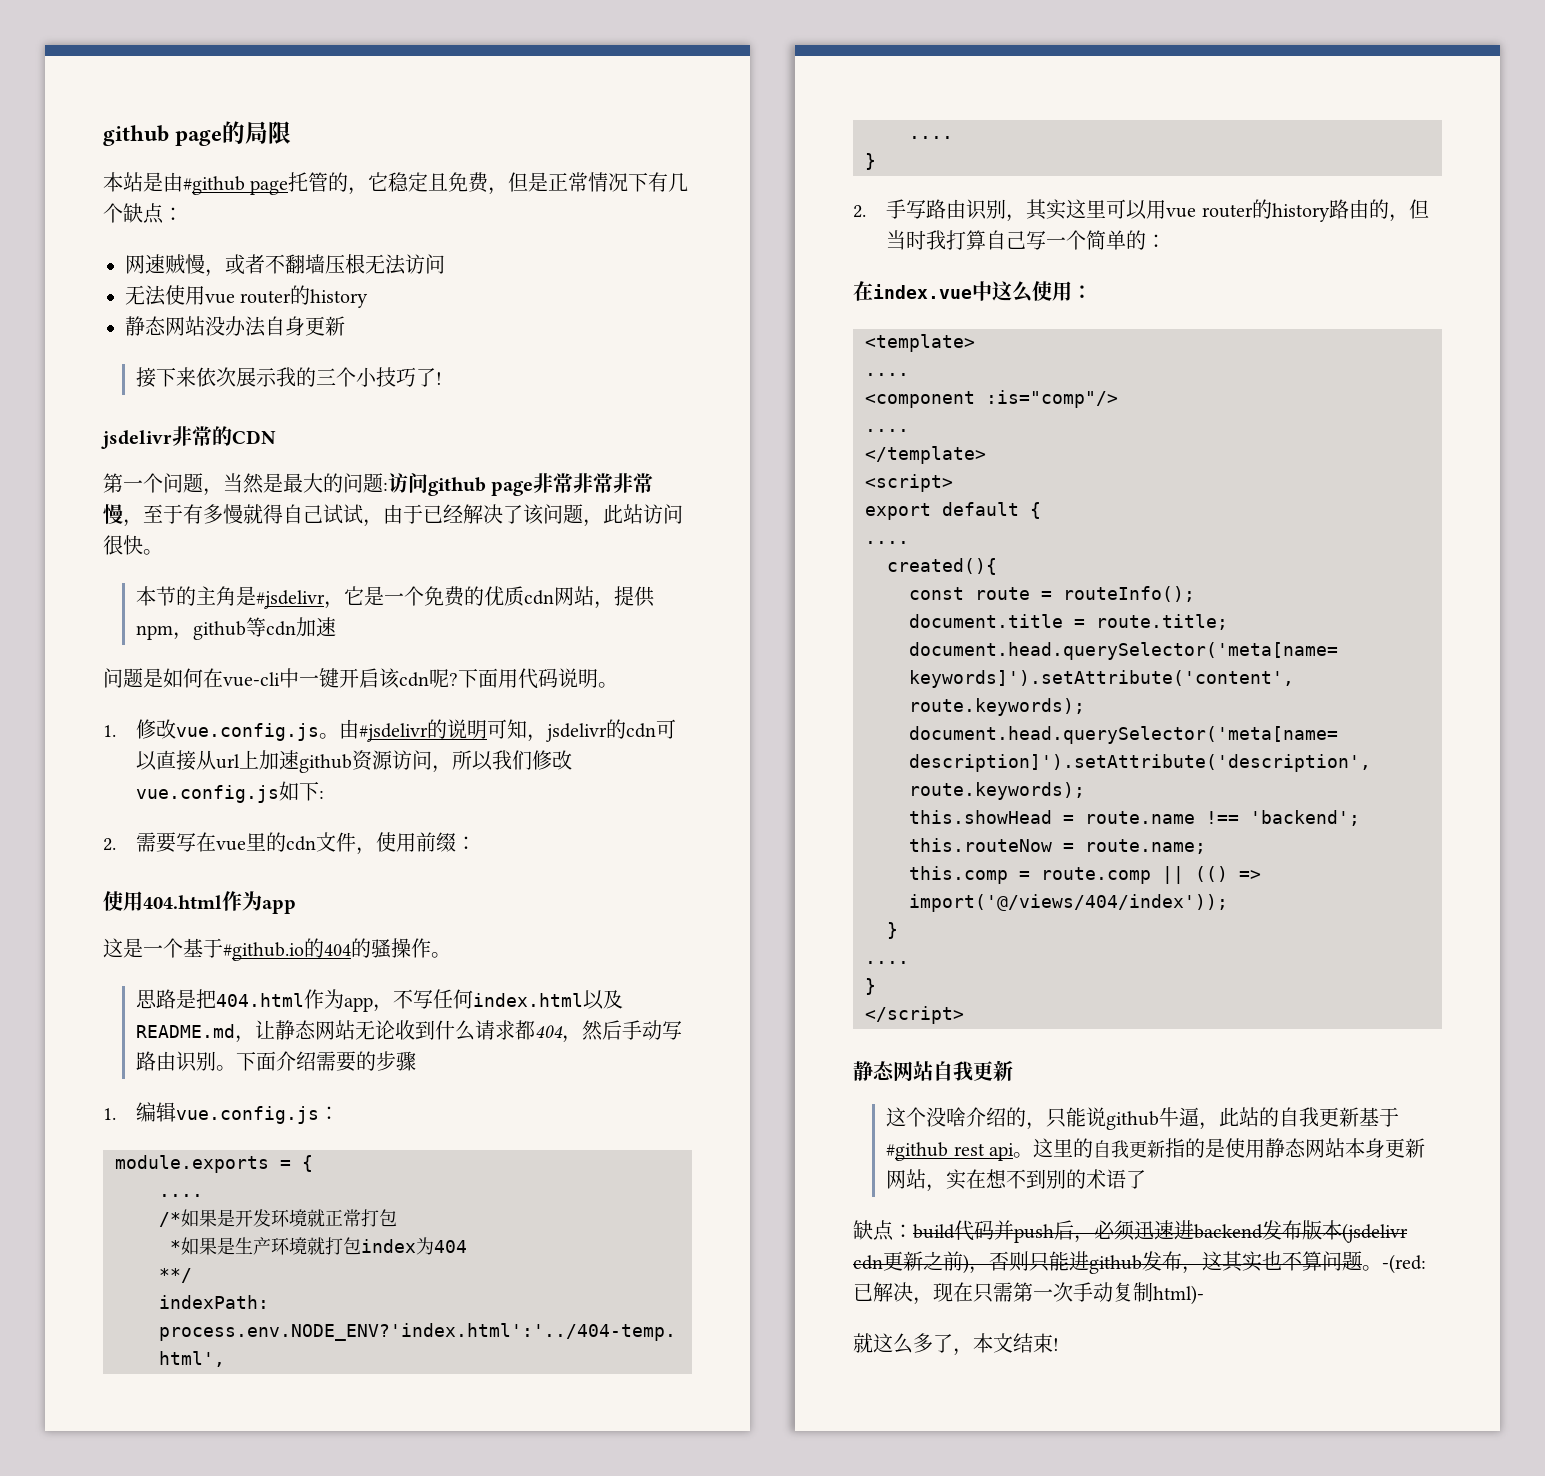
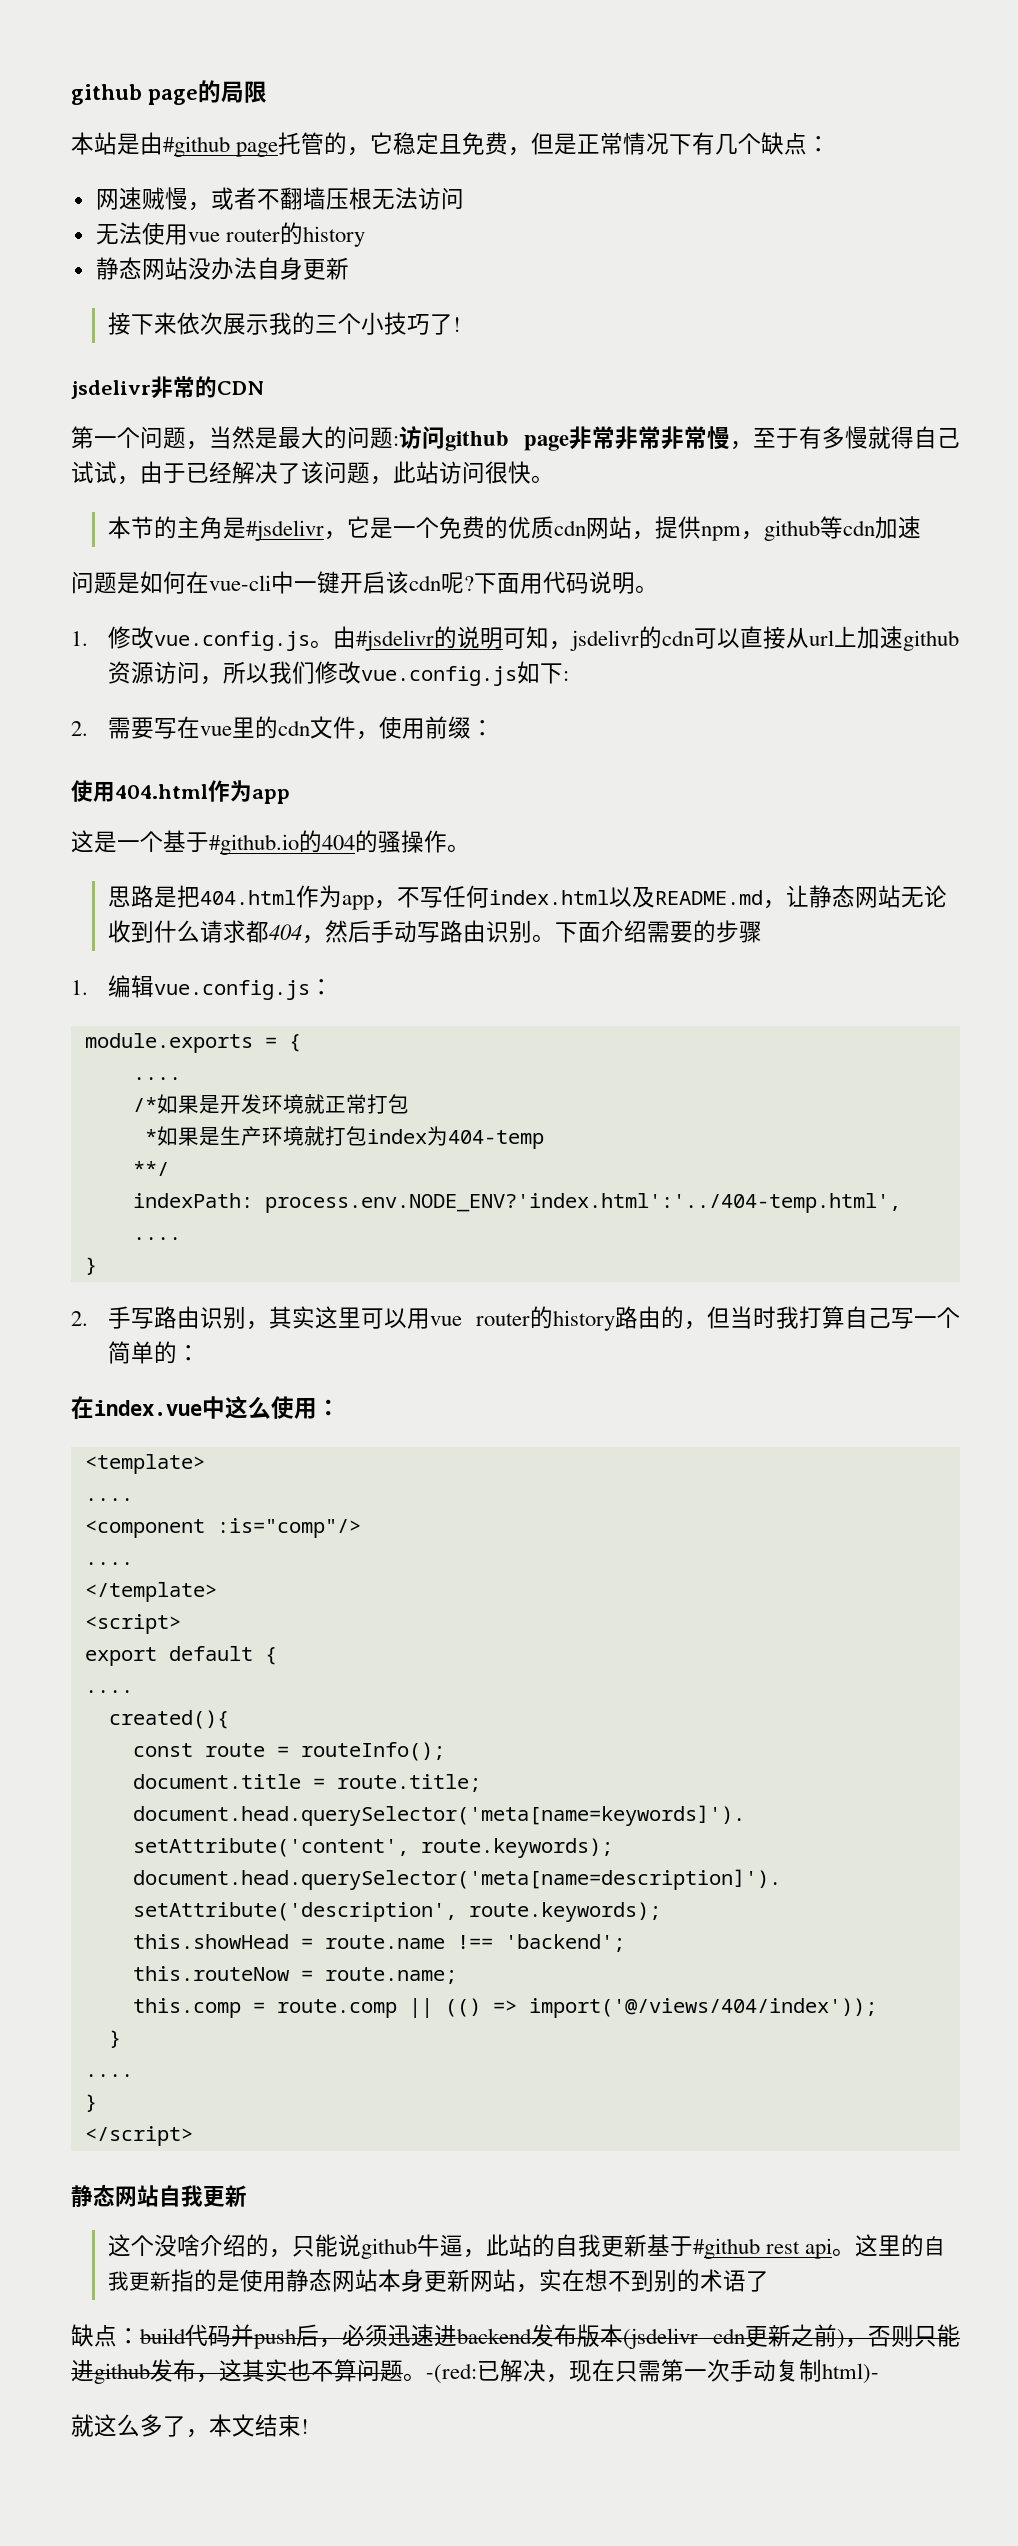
[434,1240,467,1253] 404 -> [447,1130,544,1149] 404-temp

